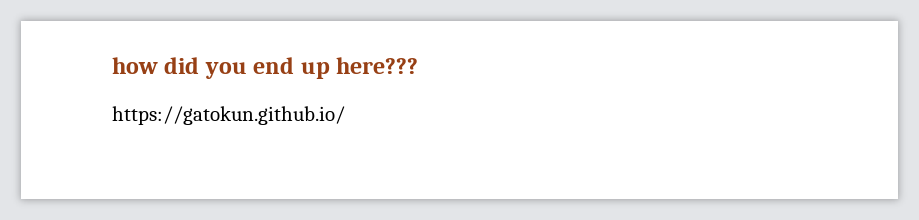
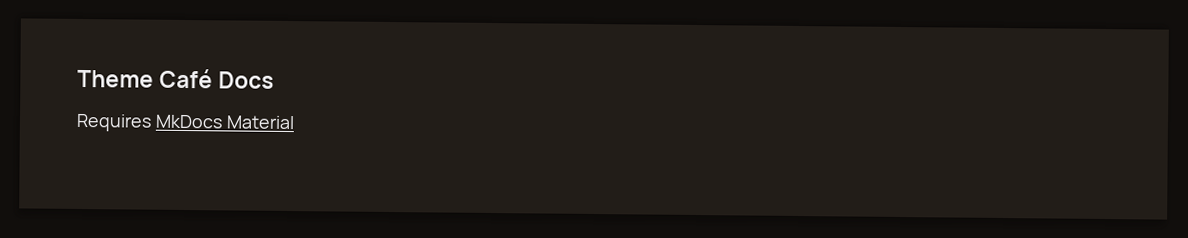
[112,57,419,79] [112,106,345,125] how did you end up here??? // https://gatokun.github.io/ -> [77,68,275,89] [76,113,295,132] Theme Café Docs // Requires MkDocs Material

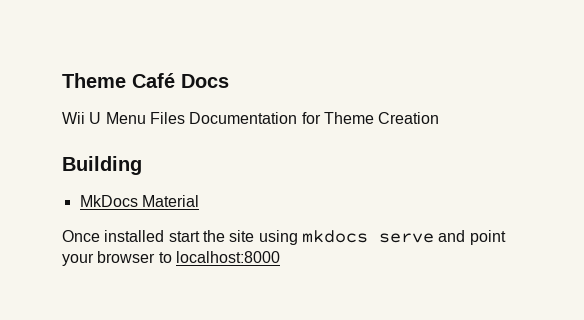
[76,113,295,132] Requires MkDocs Material -> [62,112,440,124] [62,156,142,175] [79,195,199,207] [62,230,506,245] [62,251,280,266] Wii U Menu Files Documentation for Theme Creation // Building // MkDocs Material // Once installed start the site using mkdocs serve and point your browser to localhost:8000

